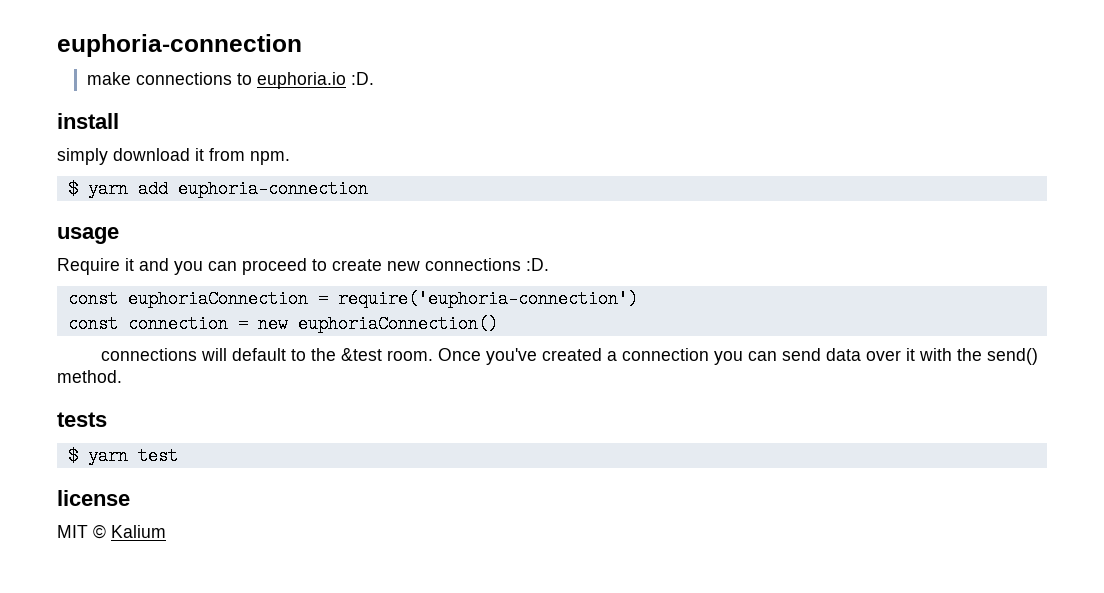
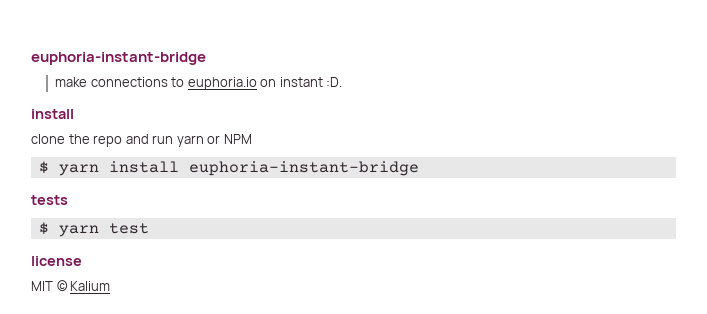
[57,34,302,57] euphoria-connection -> [31,52,206,65] euphoria-instant-bridge
(346, 80) none -> [260,77,323,87] on instant
[57,148,290,165] [67,180,368,198] [57,227,119,244] [57,258,549,275] [67,290,638,308] [67,315,498,333] [101,348,1039,365] [57,370,122,383] simply download it from npm. // $ yarn add euphoria-connection // usage // Require it and you can proceed to create new connections :D. // const euphoriaConnection = require('euphoria-connection') // const connection = new euphoriaConnection() // connections will default to the &test room. Once you've created a connection you can send data over it with the send() method. -> [31,134,252,147] [38,161,419,176] clone the repo and run yarn or NPM // $ yarn install euphoria-instant-bridge

